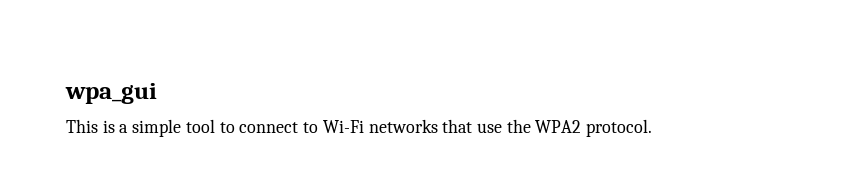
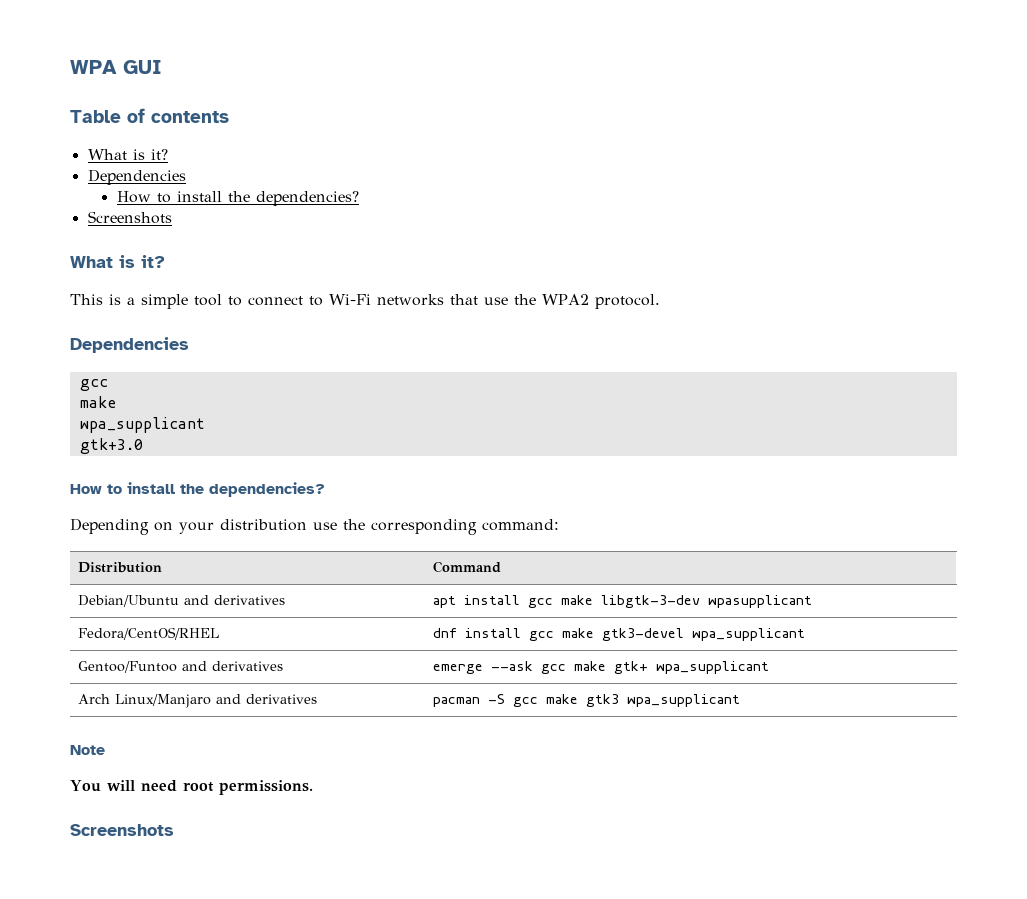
[65,83,157,104] wpa_gui -> [70,60,162,74] [70,108,229,123] [87,149,168,160] [87,169,186,185] [116,191,359,206] [87,211,172,224] [70,255,165,268] WPA GUI // Table of contents // What is it? // Dependencies // How to install the dependencies? // Screenshots // What is it?
(653, 128) none -> [70,337,189,353] [79,379,108,391] [79,396,116,408] [79,417,205,433] [79,438,143,454] [70,482,325,497] [70,518,559,535] [77,562,162,573] [432,561,501,573] [77,595,285,607] [432,595,812,608] [77,627,219,640] [432,628,805,641] [77,661,283,673] [432,661,769,674] [77,694,317,708] [432,694,740,707] [70,745,105,755] [70,780,313,795] [70,824,174,836] // Dependencies // gcc // make // wpa_supplicant // gtk+3.0 // How to install the dependencies? // Depending on your distribution use the corresponding command: // Distribution | Command // Debian/Ubuntu and derivatives | apt install gcc make libgtk-3-dev wpasupplicant // Fedora/CentOS/RHEL | dnf install gcc make gtk3-devel wpa_supplicant // Gentoo/Funtoo and derivatives | emerge --ask gcc make gtk+ wpa_supplicant // Arch Linux/Manjaro and derivatives | pacman -S gcc make gtk3 wpa_supplicant // Note // You will need root permissions. // Screenshots

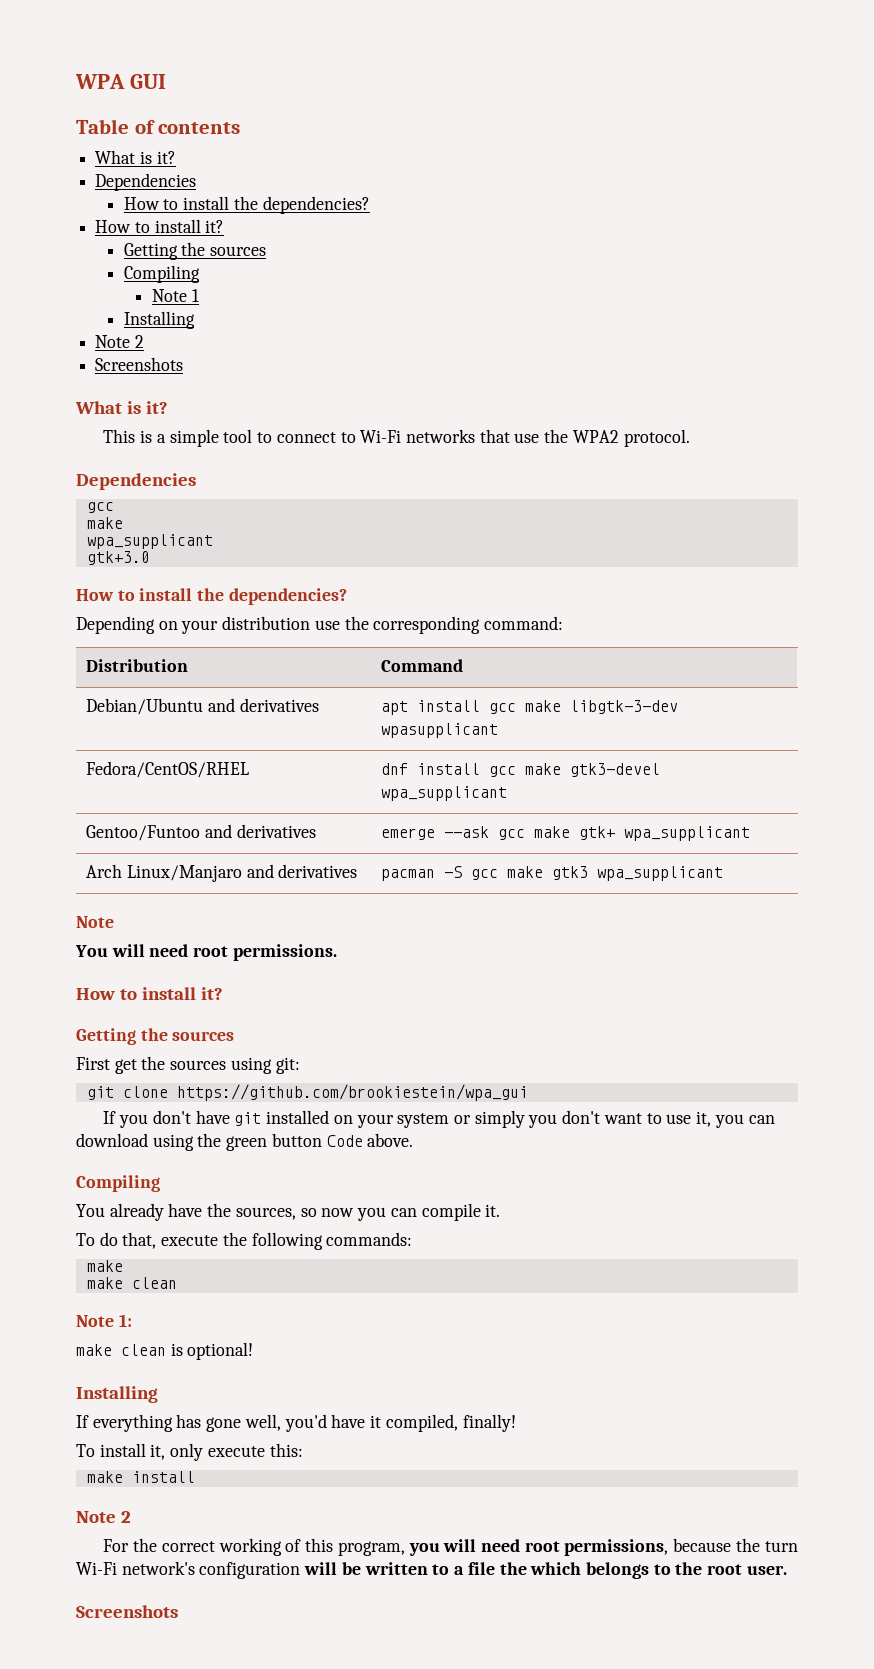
(359, 198) none -> [95,219,225,233] [123,242,267,260] [123,265,200,283] [152,289,199,302] [123,311,195,329] [95,335,144,348] // How to install it? // Getting the sources // Compiling // Note 1 // Installing // Note 2
(313, 787) none -> [76,987,224,1000] [76,1028,235,1045] [76,1056,300,1074] [86,1084,528,1101] [103,1110,775,1128] [76,1133,414,1151] [76,1175,160,1192] [76,1203,501,1221] [76,1232,413,1250] [86,1260,123,1272] [86,1277,177,1289] [76,1314,132,1327] [76,1342,254,1360] [76,1386,158,1403] [76,1414,516,1432] [76,1443,303,1461] [86,1471,195,1483] [76,1511,132,1523] [103,1538,798,1556] [76,1561,787,1579] // How to install it? // Getting the sources // First get the sources using git: // git clone https://github.com/brookiestein/wpa_gui // If you don't have git installed on your system or simply you don't want to use it, you can download using the green button Code above. // Compiling // You already have the sources, so now you can compile it. // To do that, execute the following commands: // make // make clean // Note 1: // make clean is optional! // Installing // If everything has gone well, you'd have it compiled, finally! // To install it, only execute this: // make install // Note 2 // For the correct working of this program, you will need root permissions, because the turn Wi-Fi network's configuration will be written to a file the which belongs to the root user.

